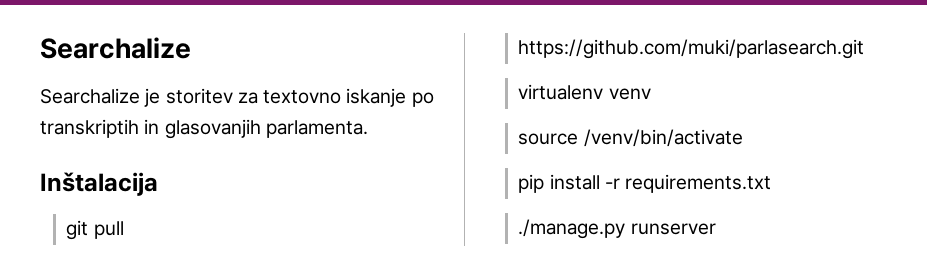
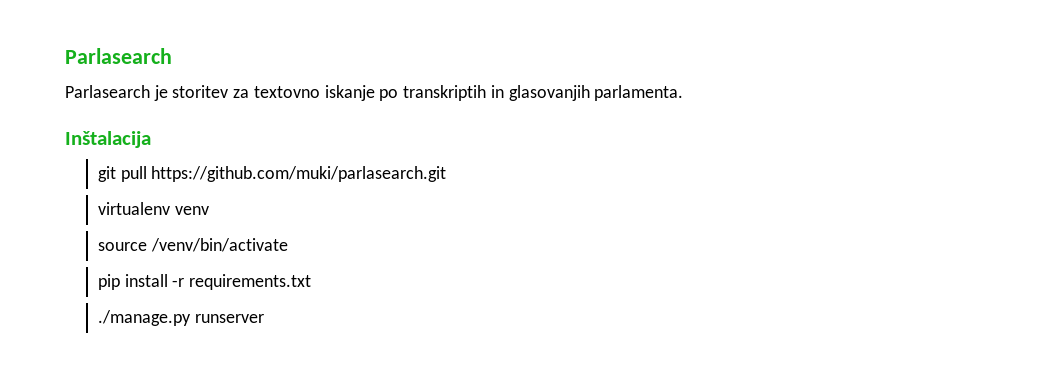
[40,37,191,59] [40,88,140,104] Searchalize // Searchalize -> [65,48,172,64] [65,85,150,98] Parlasearch // Parlasearch

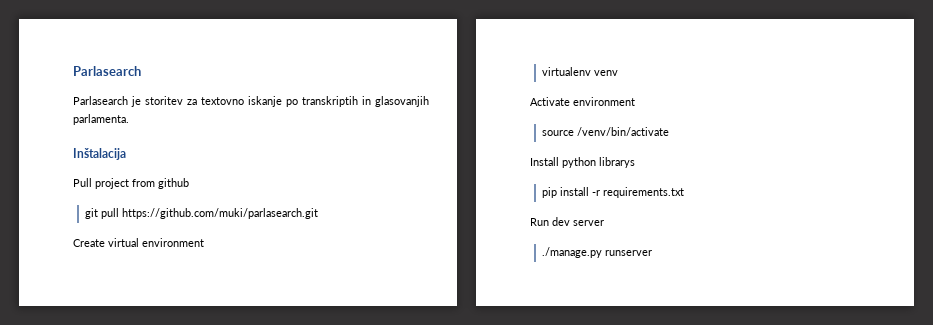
(151, 139) none -> [73,178,189,189] // Pull project from github
(447, 174) none -> [73,238,204,247] // Create virtual environment
(209, 210) none -> [530,97,635,106] // Activate environment
(288, 245) none -> [530,157,635,168] // Install python librarys
(312, 282) none -> [530,217,604,226] // Run dev server

